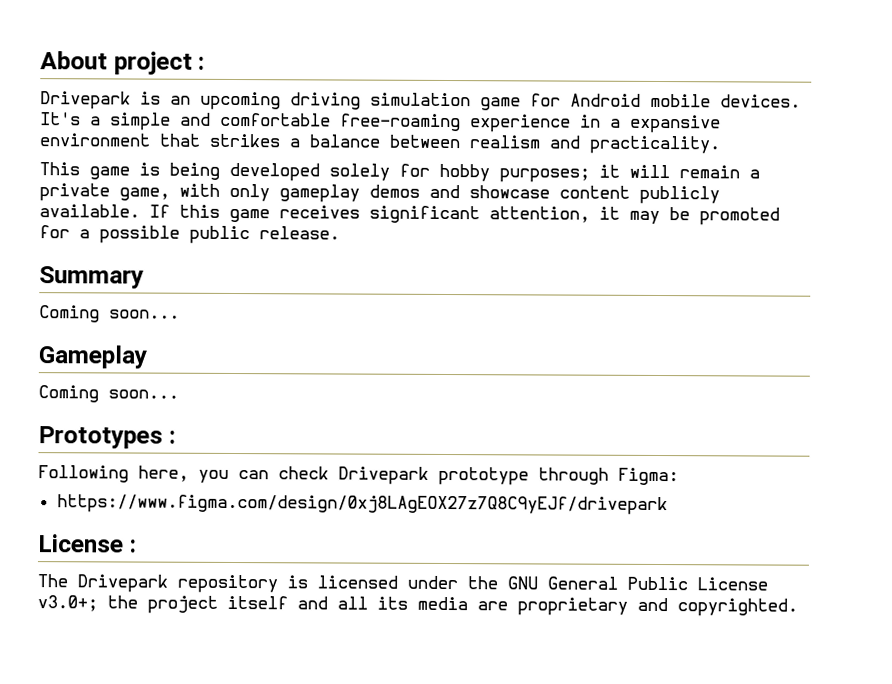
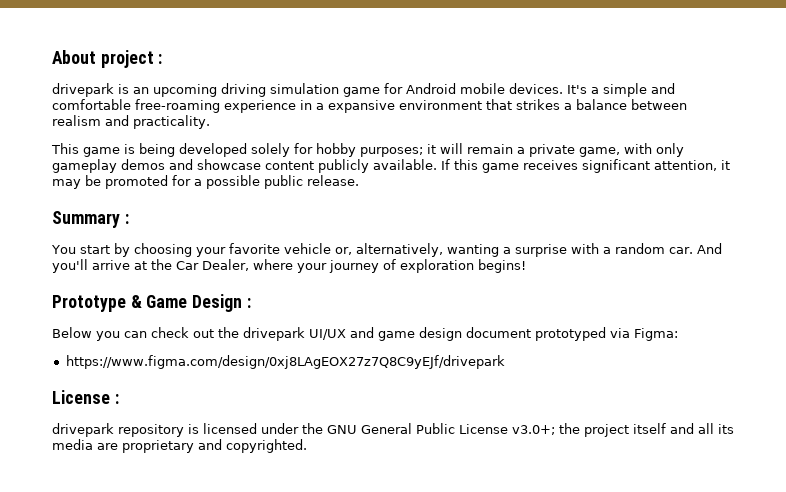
[40,91,131,110] Drivepark -> [52,83,114,97] drivepark
[39,305,180,323] [38,345,147,369] [38,385,179,403] [38,426,176,449] [38,465,609,486] // Coming soon... // Gameplay // Coming soon... // Prototypes : // Following here, you can check Drivepark prototype through -> [124,214,129,224] [51,243,722,257] [52,259,526,273] [52,294,251,312] [52,327,630,341] : // You start by choosing your favorite vehicle or, alternatively, wanting a surprise with a random car. And you'll arrive at the Car Dealer, where your journey of exploration begins! // Prototype & Game Design : // Below you can check out the drivepark UI/UX and game design document prototyped via
[37,574,168,593] The Drivepark -> [52,423,114,437] drivepark

